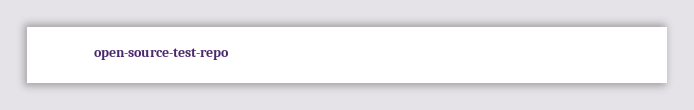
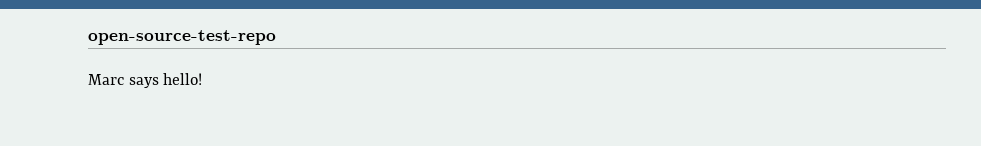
(229, 54) none -> [88,73,203,88] // Marc says hello!

